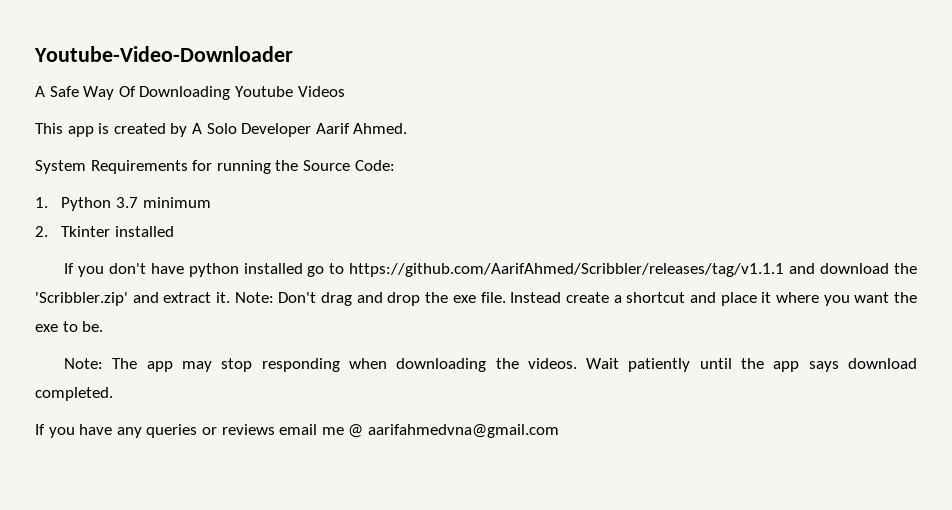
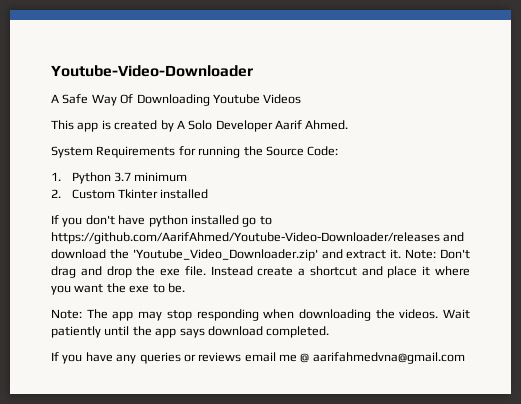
(48, 231) none -> [71,189,115,199] Custom
[349,263,785,277] https://github.com/AarifAhmed/Scribbler/releases/tag/v1.1.1 -> [51,232,440,244] https://github.com/AarifAhmed/Youtube-Video-Downloader/releases
[35,292,128,306] 'Scribbler.zip' -> [132,249,318,261] 'Youtube_Video_Downloader.zip'

